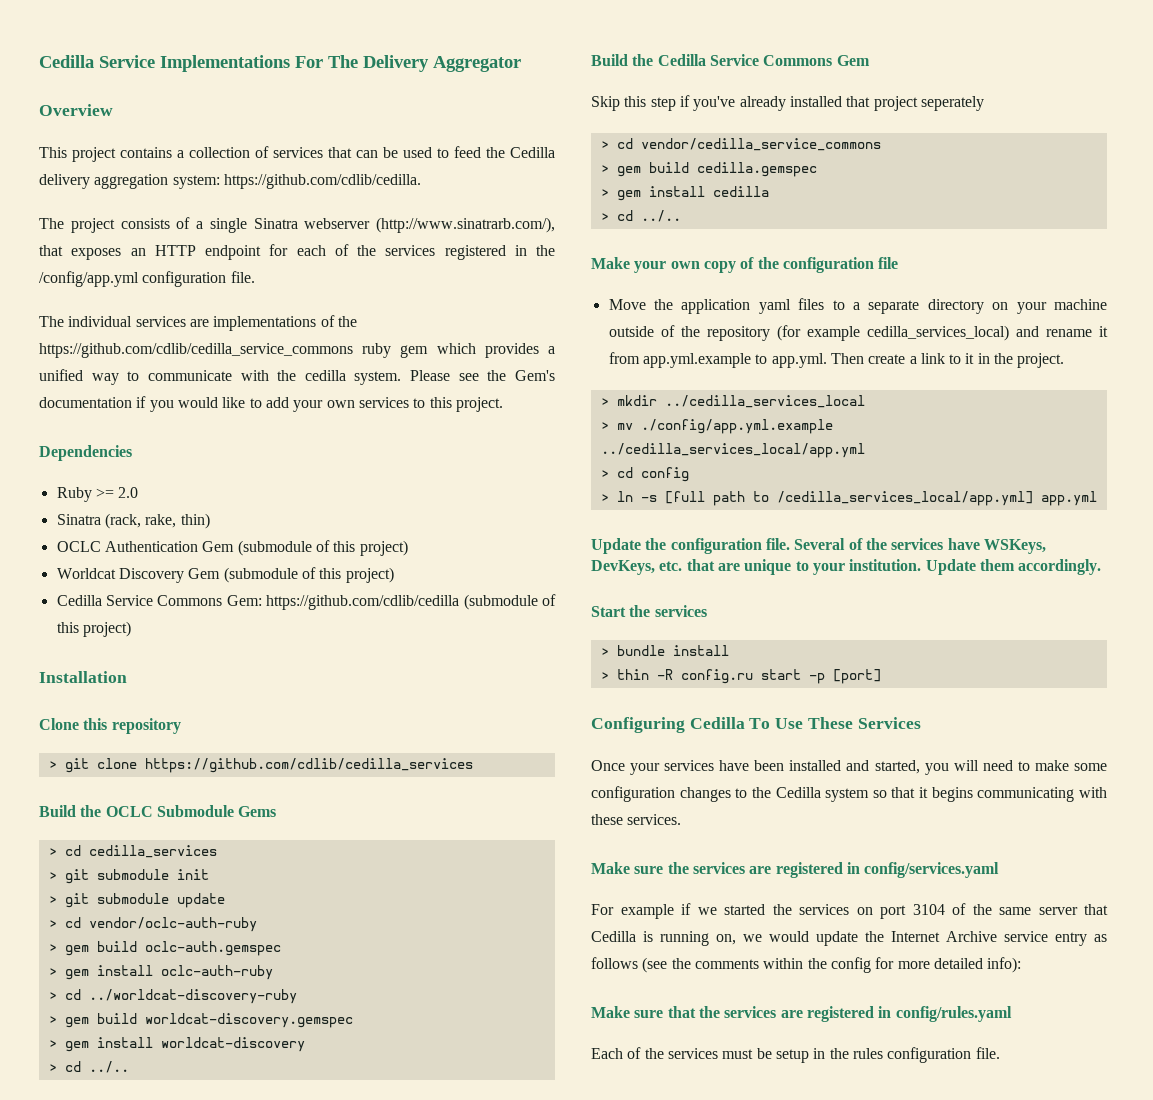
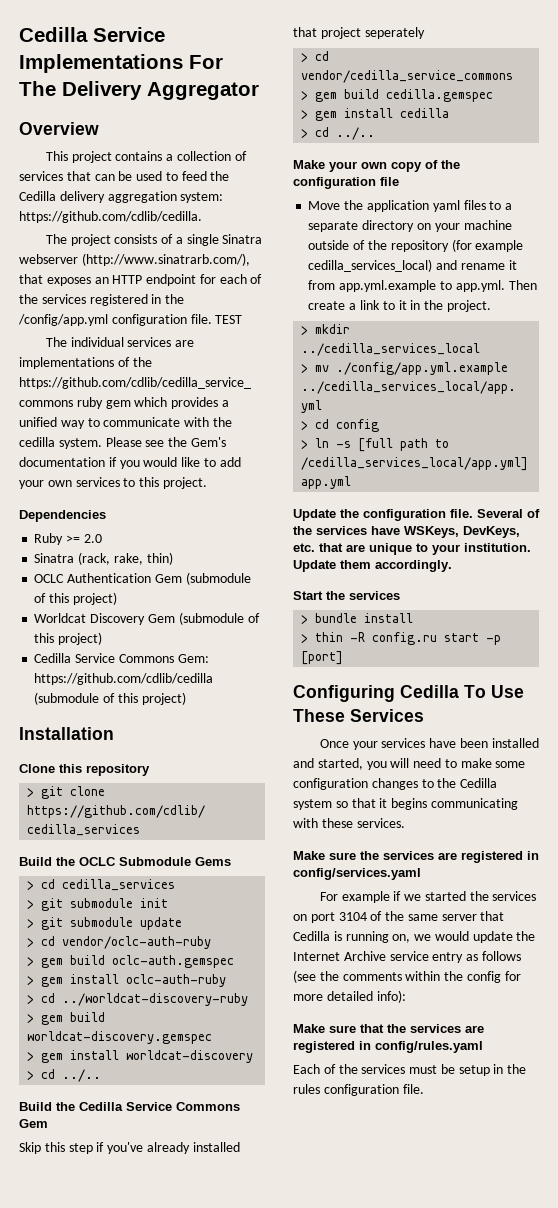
(255, 277) none -> [215,315,243,324] TEST

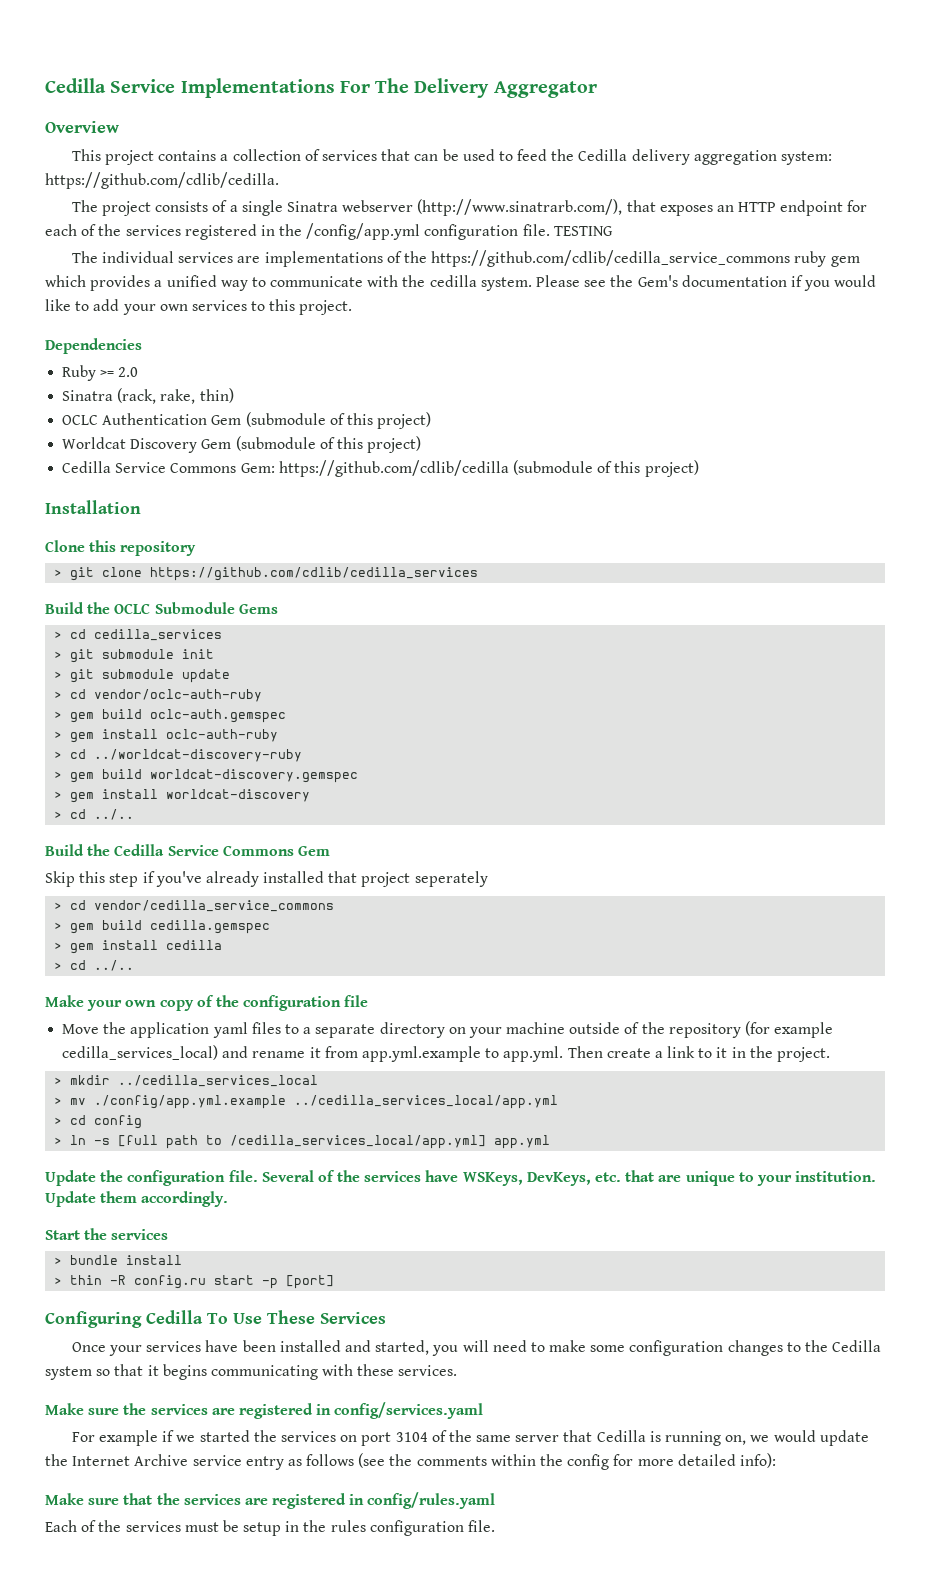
[215,315,243,324] TEST -> [553,226,613,236] TESTING

